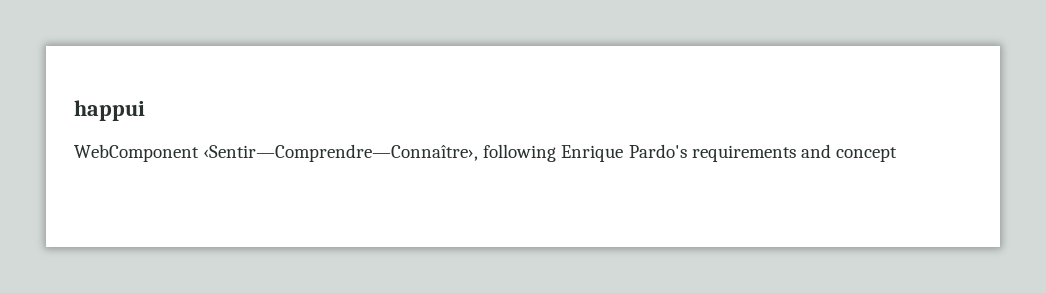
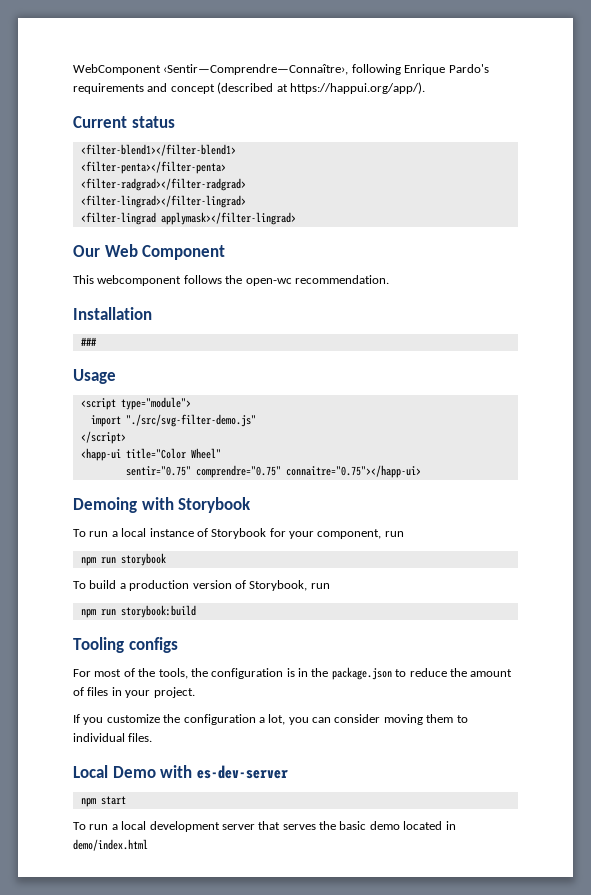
[74,100,145,121] happui // -> (73, 69) none
(897, 154) none -> [217,82,425,94] [73,116,175,128] [80,144,236,156] [80,161,226,174] [80,178,246,191] [80,195,246,208] [80,212,296,225] [73,244,226,260] [73,275,389,286] [73,307,152,320] [80,337,97,346] [73,369,116,384] [80,397,191,410] [90,414,256,427] [80,431,126,444] [80,448,221,461] [125,465,421,478] [73,497,252,513] [73,528,404,539] [80,553,166,566] [73,580,330,591] [80,605,196,618] [73,637,178,653] [73,667,513,680] [73,687,195,698] [73,714,468,725] [73,733,153,742] [73,765,288,779] [80,796,126,807] [73,821,456,832] [73,839,148,851] (described at https://happui.org/app/). // Current status // <filter-blend1></filter-blend1> // <filter-penta></filter-penta> // <filter-radgrad></filter-radgrad> // <filter-lingrad></filter-lingrad> // <filter-lingrad applymask></filter-lingrad> // Our Web Component // This webcomponent follows the open-wc recommendation. // Installation // ### // Usage // <script type="module"> // import "./src/svg-filter-demo.js" // </script> // <happ-ui title="Color Wheel" // sentir="0.75" comprendre="0.75" connaitre="0.75"></happ-ui> // Demoing with Storybook // To run a local instance of Storybook for your component, run // npm run storybook // To build a production version of Storybook, run // npm run storybook:build // Tooling configs // For most of the tools, the configuration is in the package.json to reduce the amount of files in your project. // If you customize the configuration a lot, you can consider moving them to individual files. // Local Demo with es-dev-server // npm start // To run a local development server that serves the basic demo located in demo/index.html

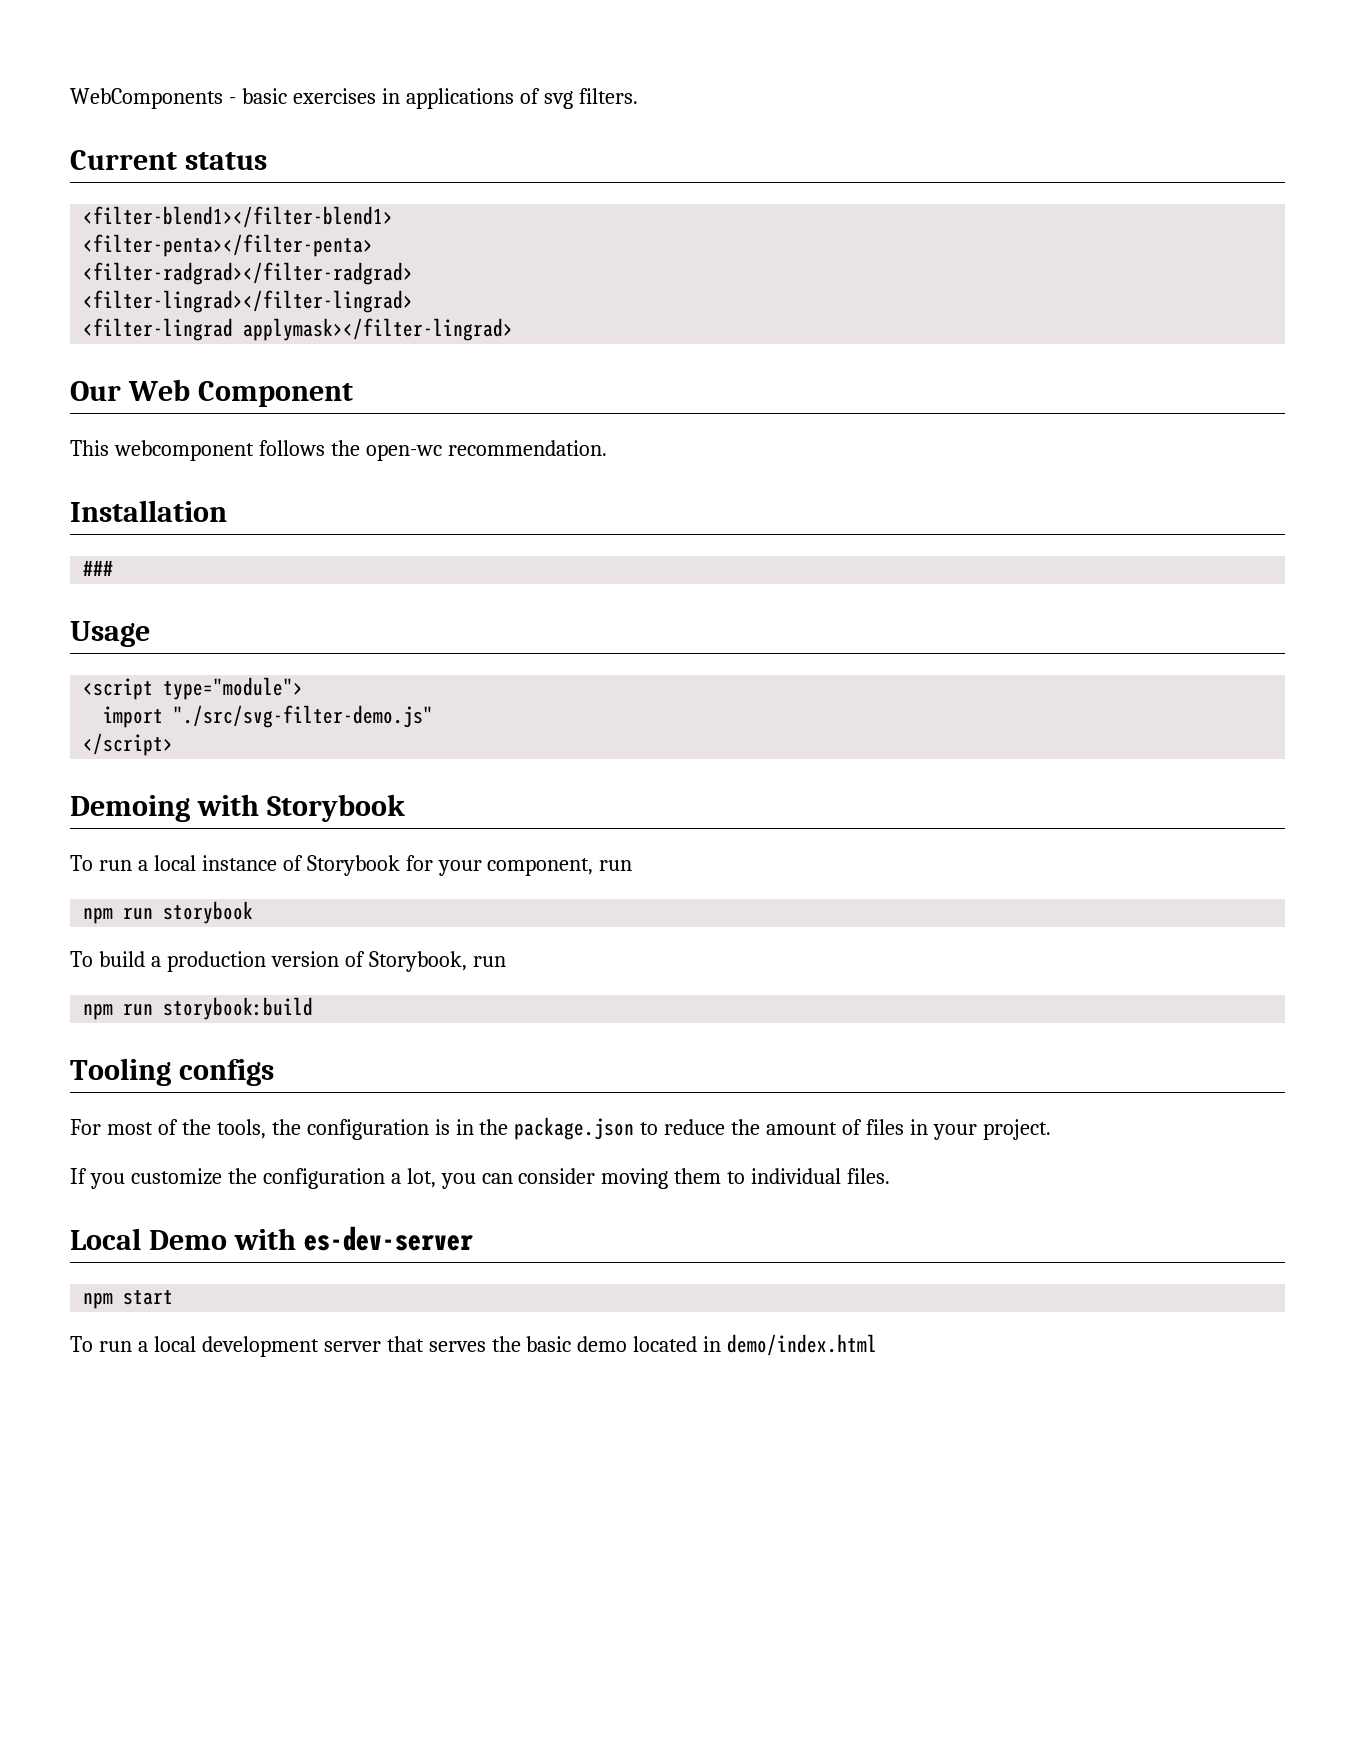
[73,64,489,75] [73,82,425,94] WebComponent ‹Sentir—Comprendre—Connaître›, following Enrique Pardo's requirements and concept (described at https://happui.org/app/). -> [70,88,638,109] WebComponents - basic exercises in applications of svg filters.
[80,448,221,461] [125,465,421,478] // <happ-ui title="Color Wheel" // sentir="0.75" comprendre="0.75" connaitre="0.75"></happ-ui> -> (174, 744) none

